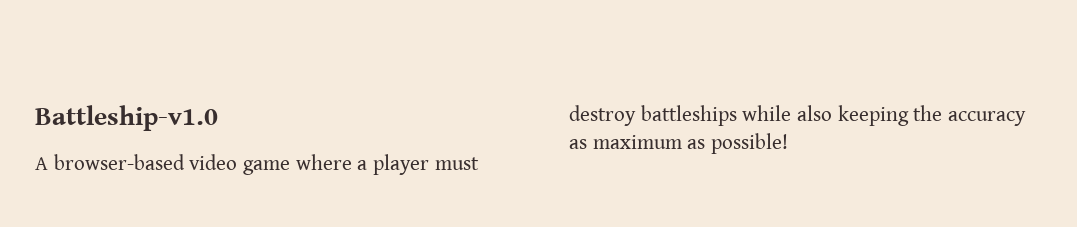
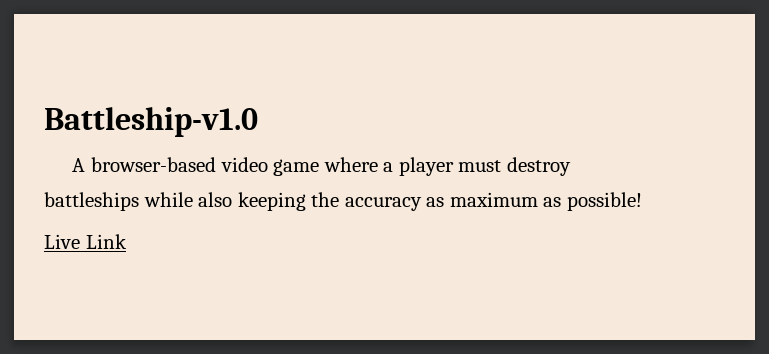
(789, 143) none -> [44,234,127,249] // Live Link

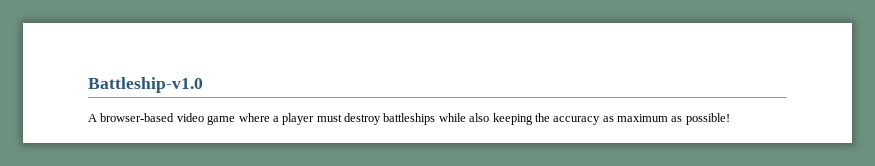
[44,234,127,249] // Live Link -> (730, 119) none

